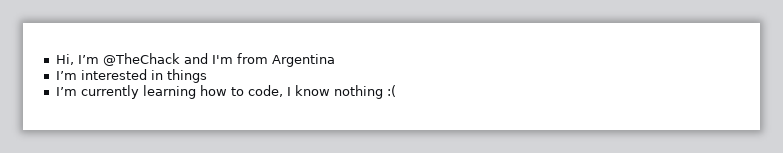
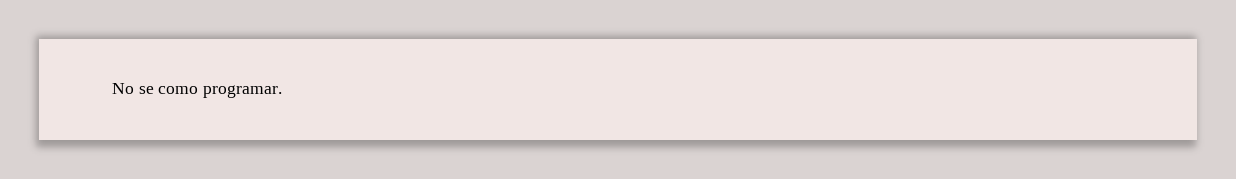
[55,53,335,67] [55,69,207,83] [55,85,396,99] Hi, I’m @TheChack and I'm from Argentina // I’m interested in things // I’m currently learning how to code, I know nothing :( -> [112,83,283,98] No se como programar.

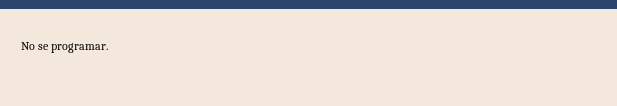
[158,86,199,94] como -> (50, 47) none

